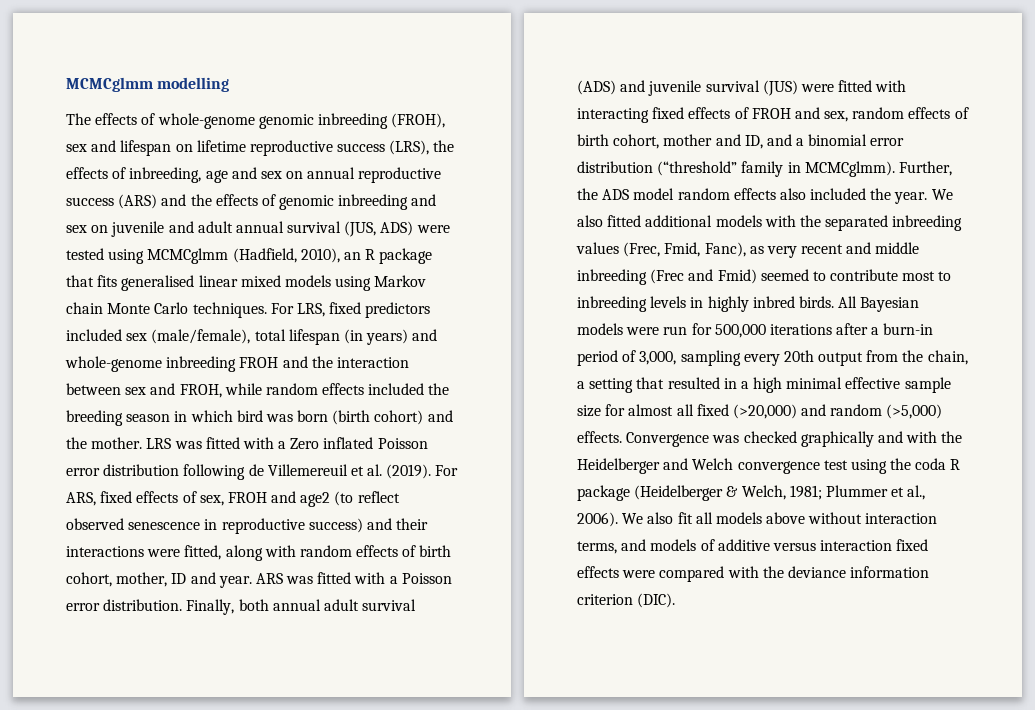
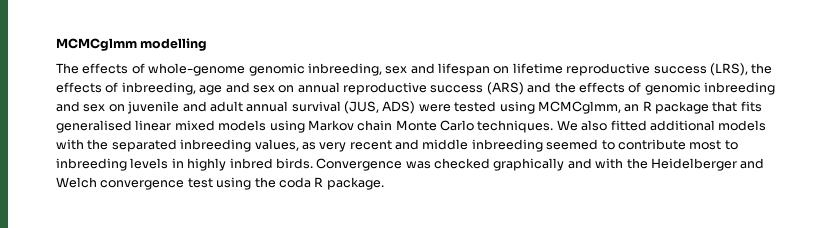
[317,113,446,129] inbreeding (FROH), -> [307,63,382,76] inbreeding,
[147,248,340,264] MCMCglmm (Hadfield, 2010), -> [537,101,621,114] MCMCglmm,
[270,302,431,318] [66,329,438,345] [65,356,409,372] [66,383,450,398] [66,410,453,426] [66,437,428,449] [66,464,459,480] [66,491,400,507] [66,518,429,534] [66,545,452,561] [66,572,452,588] [66,599,417,615] [577,80,907,96] [577,107,969,123] [577,134,905,149] [577,161,952,177] [577,188,928,204] For LRS, fixed predictors included sex (male/female), total lifespan (in years) and whole-genome inbreeding FROH and the interaction between sex and FROH, while random effects included the breeding season in which bird was born (birth cohort) and the mother. LRS was fitted with a Zero inflated Poisson error distribution following de Villemereuil et al. (2019). For ARS, fixed effects of sex, FROH and age2 (to reflect observed senescence in reproductive success) and their interactions were fitted, along with random effects of birth cohort, mother, ID and year. ARS was fitted with a Poisson error distribution. Finally, both annual adult survival (ADS) and juvenile survival (JUS) were fitted with interacting fixed effects of FROH and sex, random effects of birth cohort, mother and ID, and a binomial error distribution (“threshold” family in MCMCglmm). Further, the ADS model random effects also included the year. -> (554, 126) none
[576,242,746,257] values (Frec, Fmid, Fanc), -> [254,139,299,151] values,
[650,269,757,284] (Frec and Fmid) -> (543, 145) none
[838,296,920,312] [577,323,934,338] [577,350,968,366] [577,377,951,393] [577,404,943,419] [577,431,622,443] All Bayesian models were run for 500,000 iterations after a burn-in period of 3,000, sampling every 20th output from the chain, a setting that resulted in a high minimal effective sample size for almost all fixed (>20,000) and random (>5,000) effects. -> (313, 163) none
[577,485,926,501] [577,512,938,527] [577,539,929,554] [577,566,930,582] [577,593,676,608] package (Heidelberger & Welch, 1981; Plummer et al., 2006). We also fit all models above without interaction terms, and models of additive versus interaction fixed effects were compared with the deviance information criterion (DIC). -> [326,177,384,190] package.

